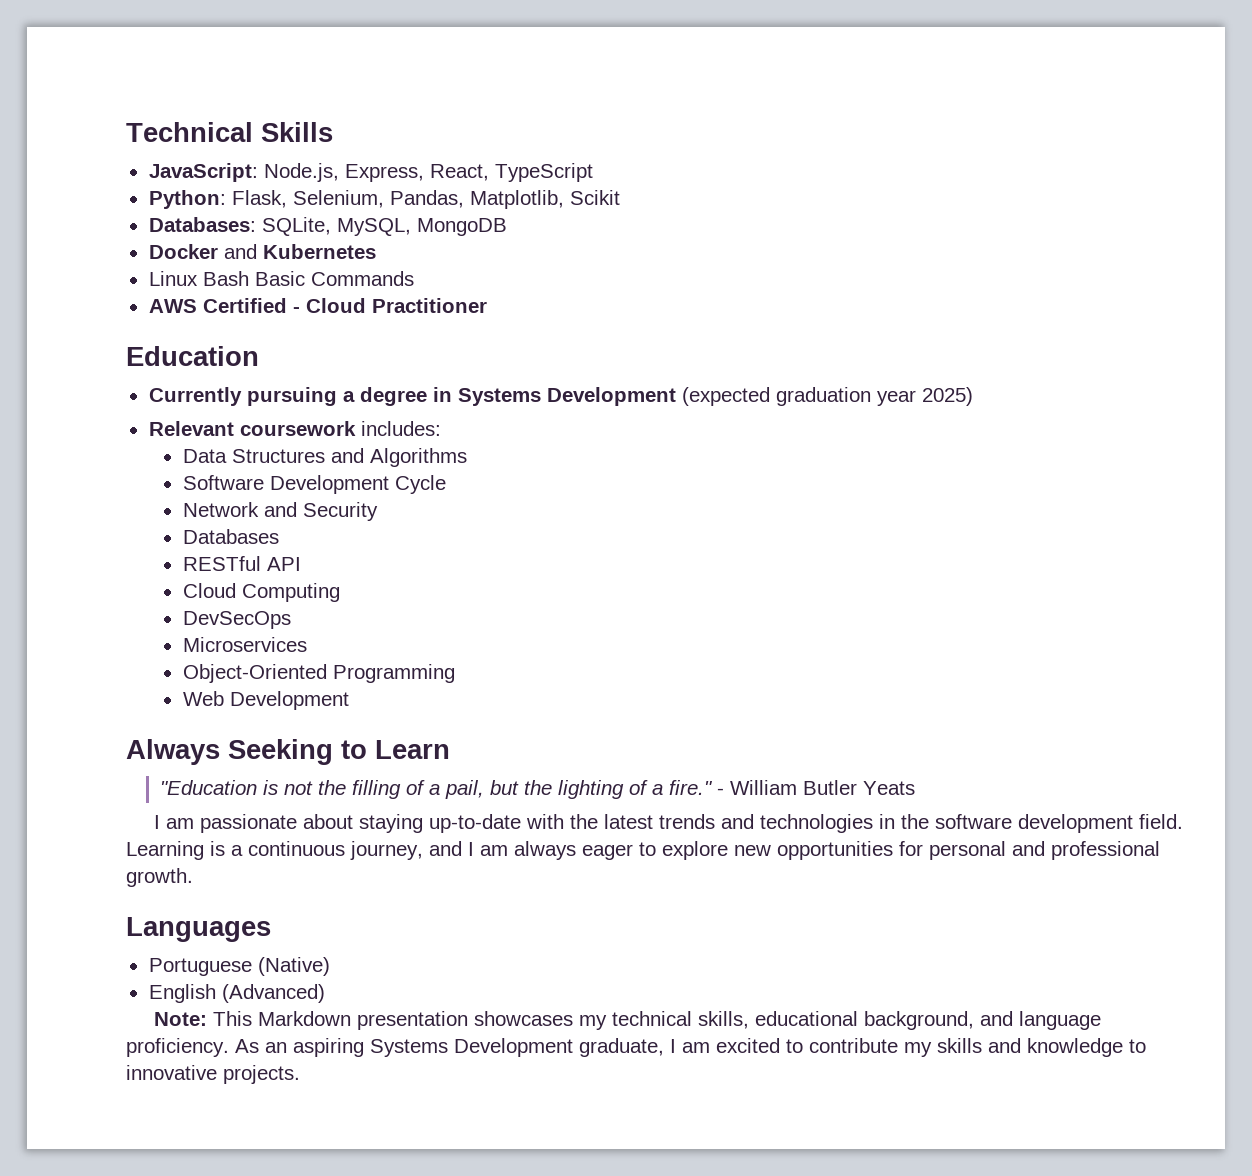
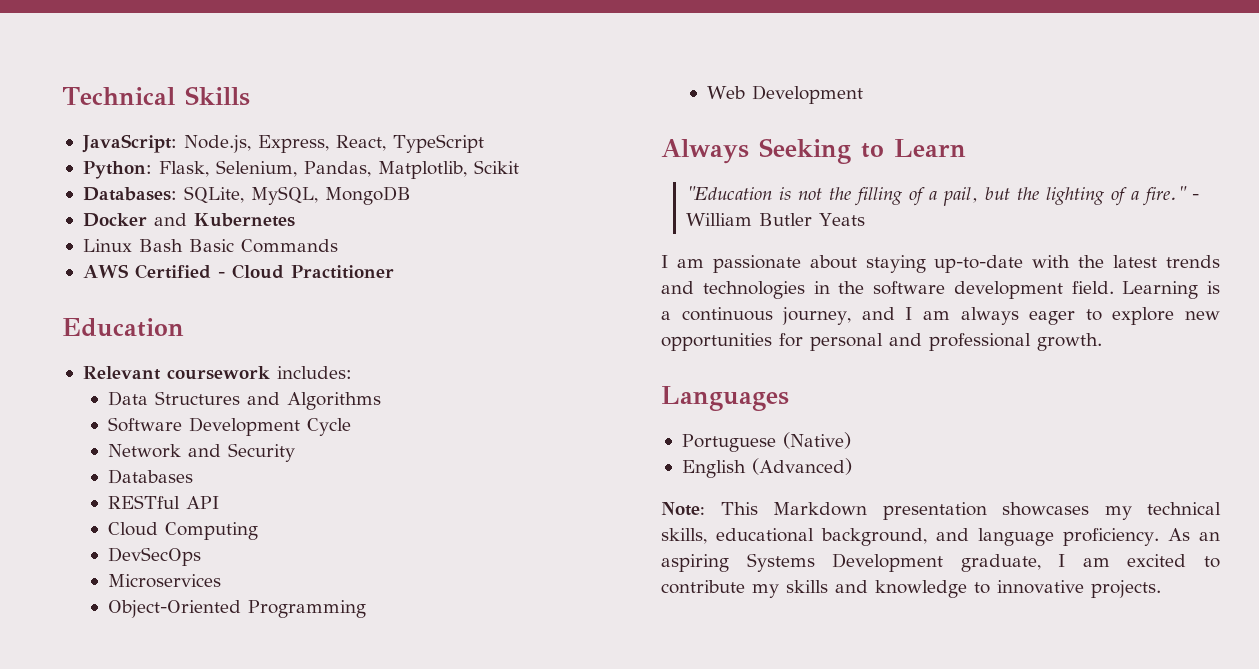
[148,387,973,406] // Currently pursuing a degree in Systems Development (expected graduation year 2025) -> (184, 327) none

